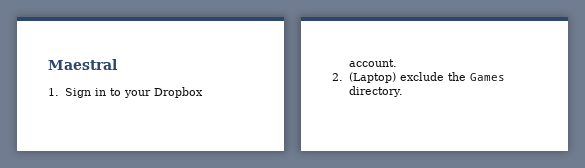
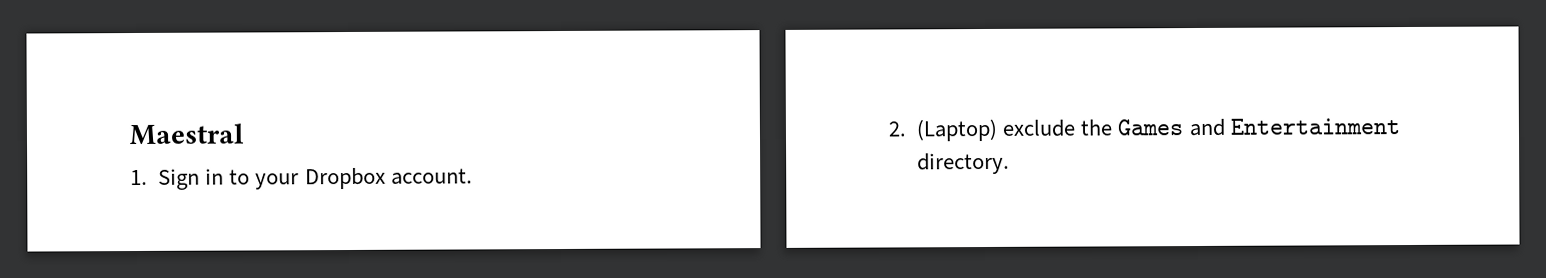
(505, 77) none -> [1188,118,1400,137] and Entertainment

